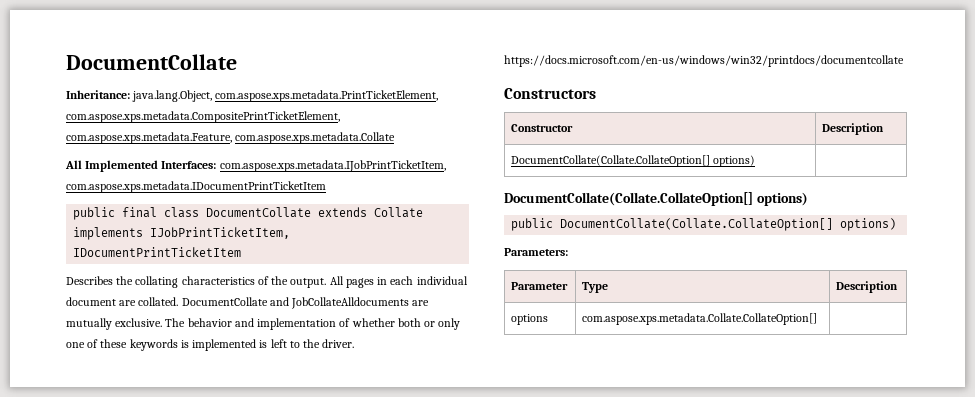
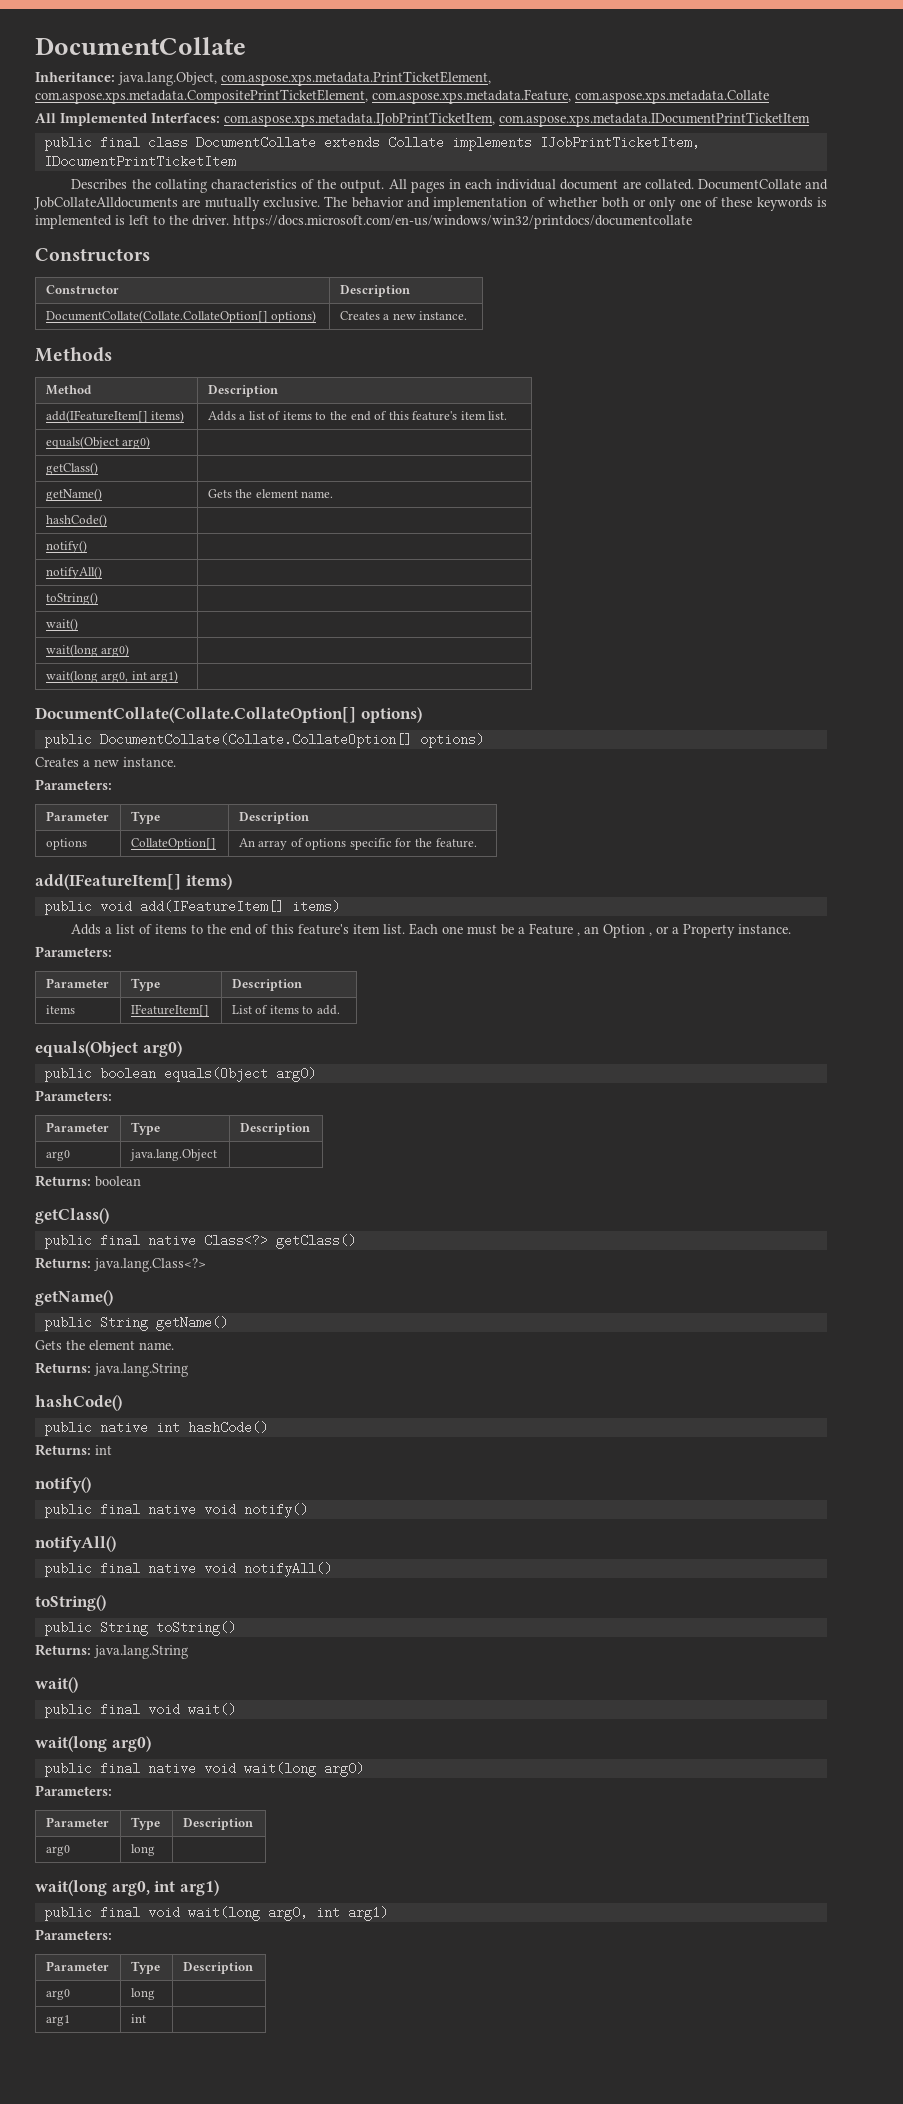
(755, 161) none -> [339,311,468,320] [35,347,112,362] [45,385,92,395] [207,385,278,397] [45,410,185,423] [207,411,508,421] [45,436,151,449] [45,462,98,475] [45,488,102,501] [207,489,334,498] [45,514,107,527] [45,540,87,553] [45,566,102,579] [45,592,98,605] [45,618,78,631] [45,644,130,657] [45,670,179,683] | Creates a new instance. // Methods // Method | Description // add(IFeatureItem[] items) | Adds a list of items to the end of this feature's item list. // equals(Object arg0) | // getClass() | // getName() | Gets the element name. // hashCode() | // notify() | // notifyAll() | // toString() | // wait() | // wait(long arg0) | // wait(long arg0, int arg1)
(897, 224) none -> [35,757,176,767] // Creates a new instance.
[581,313,817,325] com.aspose.xps.metadata.Collate.CollateOption[] -> [130,838,216,850] [238,838,477,850] [35,874,232,890] [43,900,340,915] [71,923,792,938] [35,946,112,957] [45,978,109,988] [130,978,160,991] [231,979,302,991] [45,1005,75,1014] [130,1004,209,1017] [231,1005,340,1015] [35,1041,182,1057] [43,1067,316,1082] [35,1090,112,1101] [45,1122,109,1132] [130,1122,160,1135] [239,1123,310,1135] [45,1150,70,1161] [129,1149,217,1161] [35,1175,141,1187] [35,1208,109,1224] [43,1234,356,1249] [35,1257,206,1272] [35,1290,113,1306] [43,1316,228,1331] [35,1340,174,1350] [35,1362,188,1377] [35,1395,122,1411] [43,1421,268,1436] [35,1444,112,1456] [35,1477,91,1493] [43,1503,308,1518] [35,1536,116,1552] [43,1562,332,1577] [35,1595,106,1611] [43,1621,236,1636] [35,1644,188,1659] [35,1677,78,1693] [43,1703,236,1718] [35,1736,151,1752] [43,1762,364,1777] [35,1785,112,1796] [45,1817,109,1827] [130,1817,160,1830] [182,1818,253,1830] [45,1845,70,1856] [130,1844,155,1856] [35,1880,219,1896] [43,1906,388,1921] [35,1929,112,1940] [45,1961,109,1971] [130,1961,160,1974] [182,1962,253,1974] [45,1989,70,2000] [130,1988,155,2000] [45,2015,70,2026] [130,2014,146,2023] CollateOption[] | An array of options specific for the feature. // add(IFeatureItem[] items) // public void add(IFeatureItem[] items) // Adds a list of items to the end of this feature's item list. Each one must be a Feature , an Option , or a Property instance. // Parameters: // Parameter | Type | Description // items | IFeatureItem[] | List of items to add. // equals(Object arg0) // public boolean equals(Object arg0) // Parameters: // Parameter | Type | Description // arg0 | java.lang.Object | // Returns: boolean // getClass() // public final native Class<?> getClass() // Returns: java.lang.Class<?> // getName() // public String getName() // Gets the element name. // Returns: java.lang.String // hashCode() // public native int hashCode() // Returns: int // notify() // public final native void notify() // notifyAll() // public final native void notifyAll() // toString() // public String toString() // Returns: java.lang.String // wait() // public final void wait() // wait(long arg0) // public final native void wait(long arg0) // Parameters: // Parameter | Type | Description // arg0 | long | // wait(long arg0, int arg1) // public final void wait(long arg0, int arg1) // Parameters: // Parameter | Type | Description // arg0 | long | // arg1 | int

